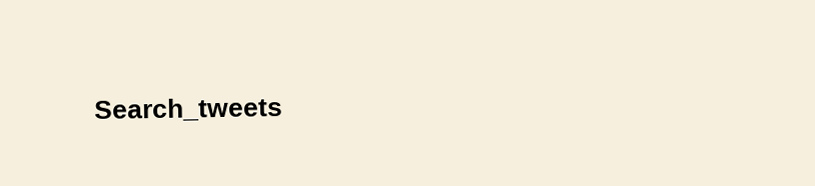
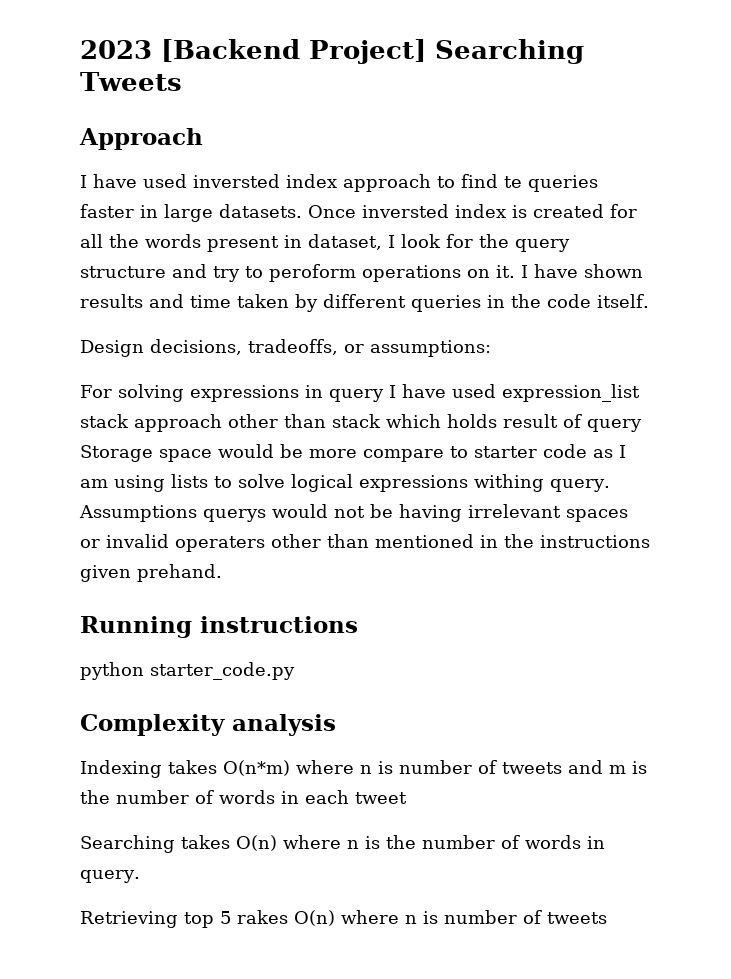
[94,96,283,122] Search_tweets -> [80,39,584,64] [80,72,182,91] [79,128,203,150] [80,174,598,192] [80,204,637,222] [80,234,570,252] [80,264,643,282] [80,294,649,312] [80,339,491,357] [80,384,640,402] [80,414,642,432] [80,444,626,462] [80,474,610,492] [79,504,628,522] [80,534,650,552] [80,564,222,582] [80,616,358,638] [80,662,295,680] [80,714,336,736] [80,760,647,778] [80,790,407,804] [80,835,605,853] [80,870,140,883] [80,910,607,928] 2023 [Backend Project] Searching Tweets // Approach // I have used inversted index approach to find te queries faster in large datasets. Once inversted index is created for all the words present in dataset, I look for the query structure and try to peroform operations on it. I have shown results and time taken by different queries in the code itself. // Design decisions, tradeoffs, or assumptions: // For solving expressions in query I have used expression_list stack approach other than stack which holds result of query Storage space would be more compare to starter code as I am using lists to solve logical expressions withing query. Assumptions querys would not be having irrelevant spaces or invalid operaters other than mentioned in the instructions given prehand. // Running instructions // python starter_code.py // Complexity analysis // Indexing takes O(n*m) where n is number of tweets and m is the number of words in each tweet // Searching takes O(n) where n is the number of words in query. // Retrieving top 5 rakes O(n) where n is number of tweets

